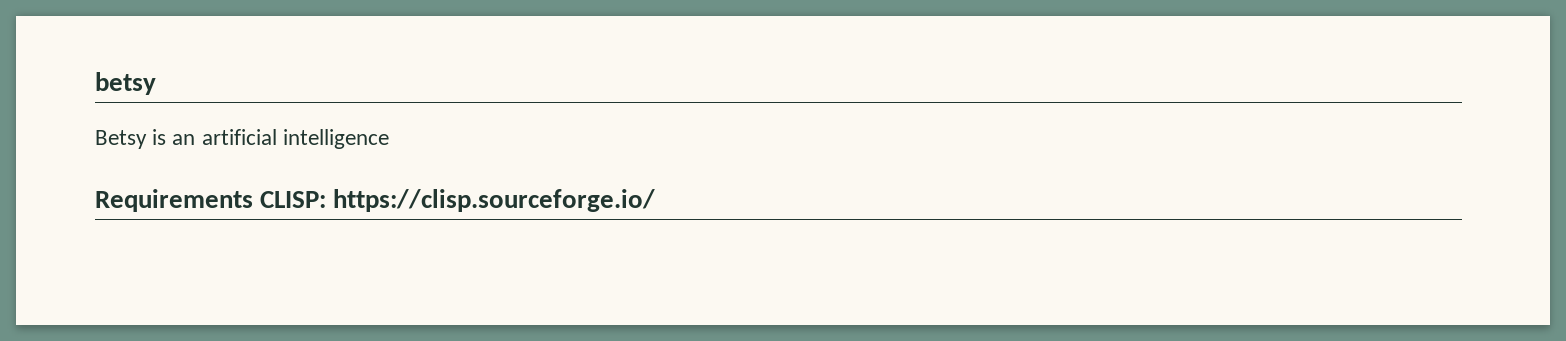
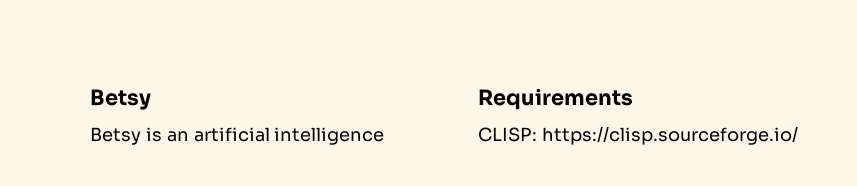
[95,72,156,95] betsy -> [90,89,151,110] Betsy
(253, 200) none -> (633, 99) //

